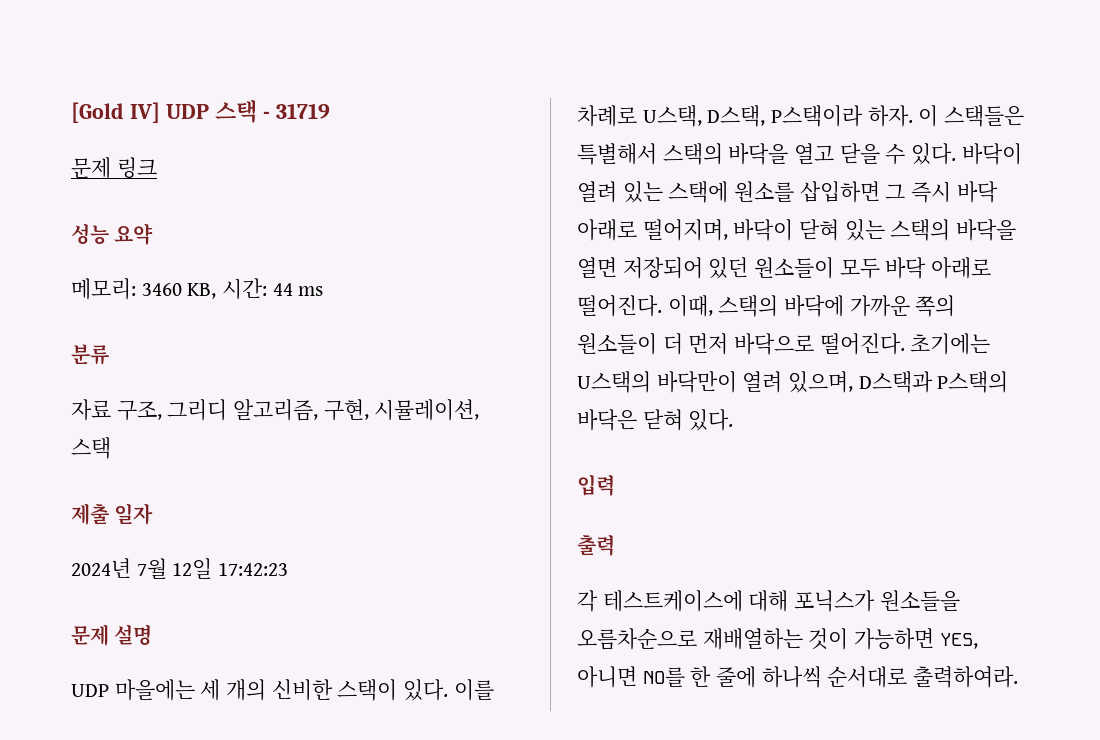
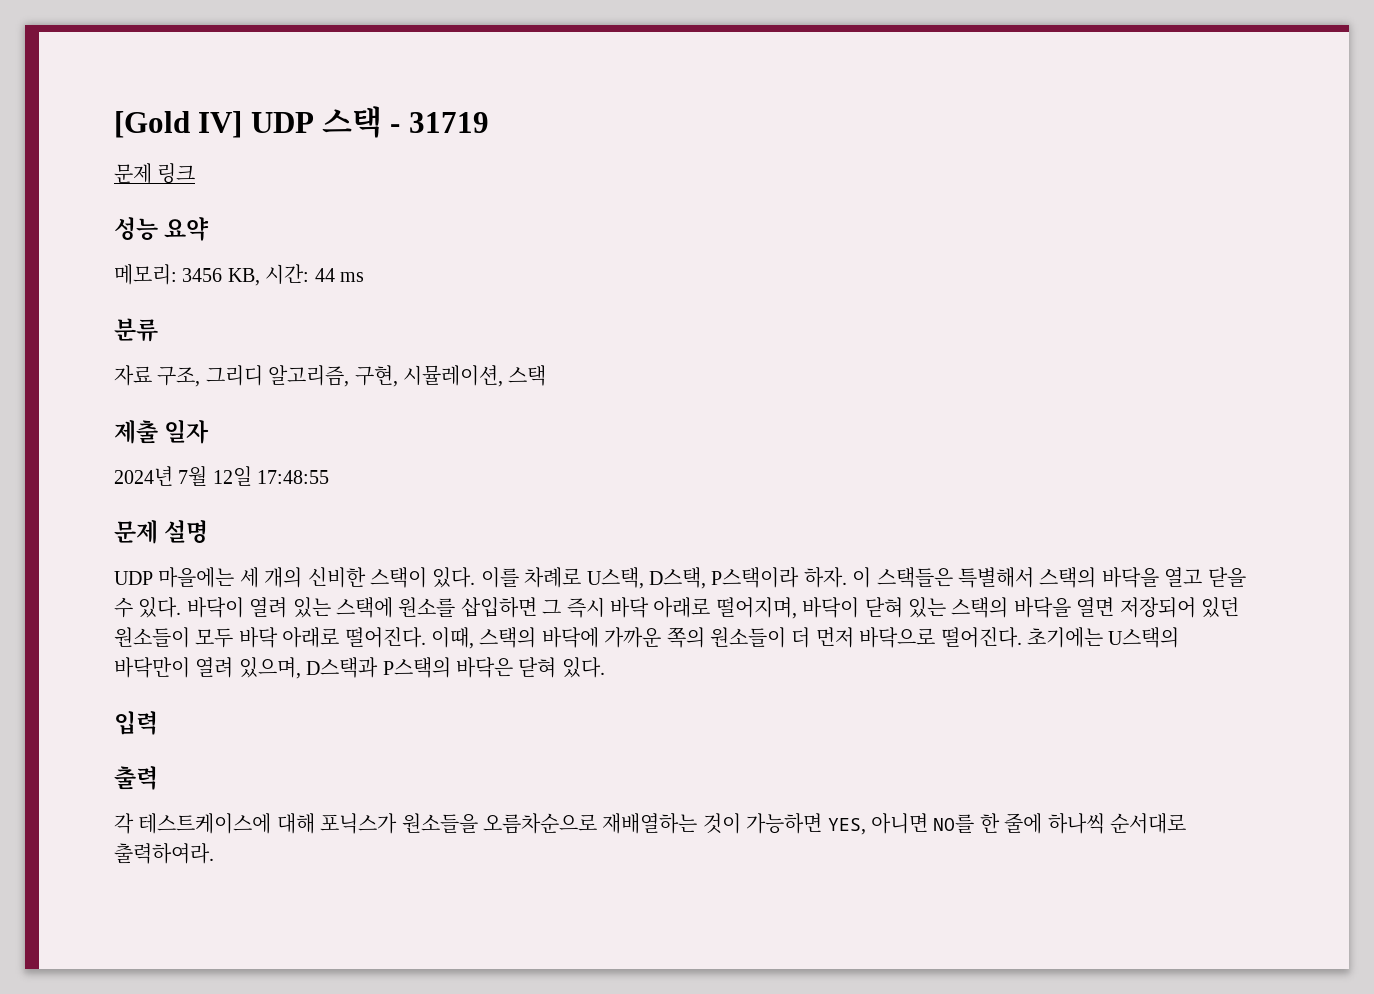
[141,283,182,296] 3460 -> [182,268,223,282] 3456
[218,563,289,576] 17:42:23 -> [257,470,330,484] 17:48:55

